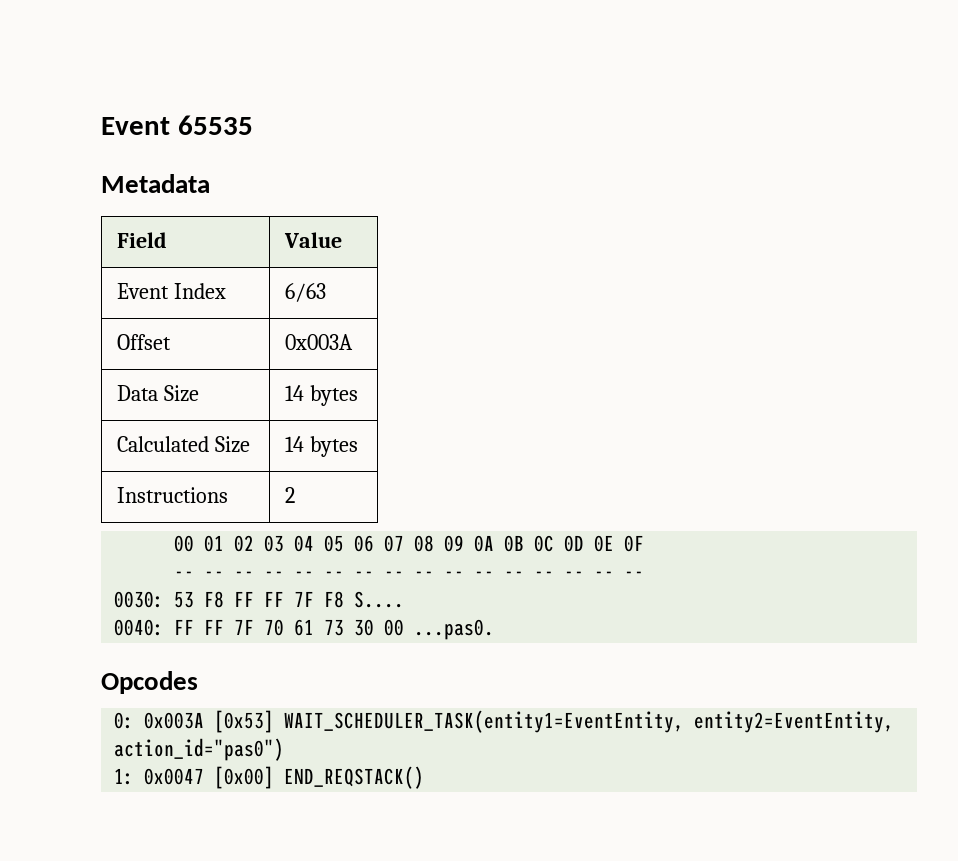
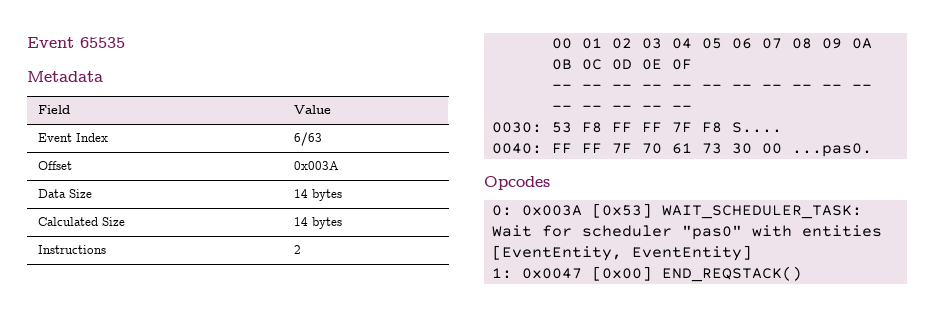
[284,710,895,733] [114,738,285,761] WAIT_SCHEDULER_TASK(entity1=EventEntity, entity2=EventEntity, action_id="pas0") -> [662,205,863,219] [492,225,883,240] [492,245,753,261] WAIT_SCHEDULER_TASK: Wait for scheduler "pas0" with entities [EventEntity, EventEntity]

